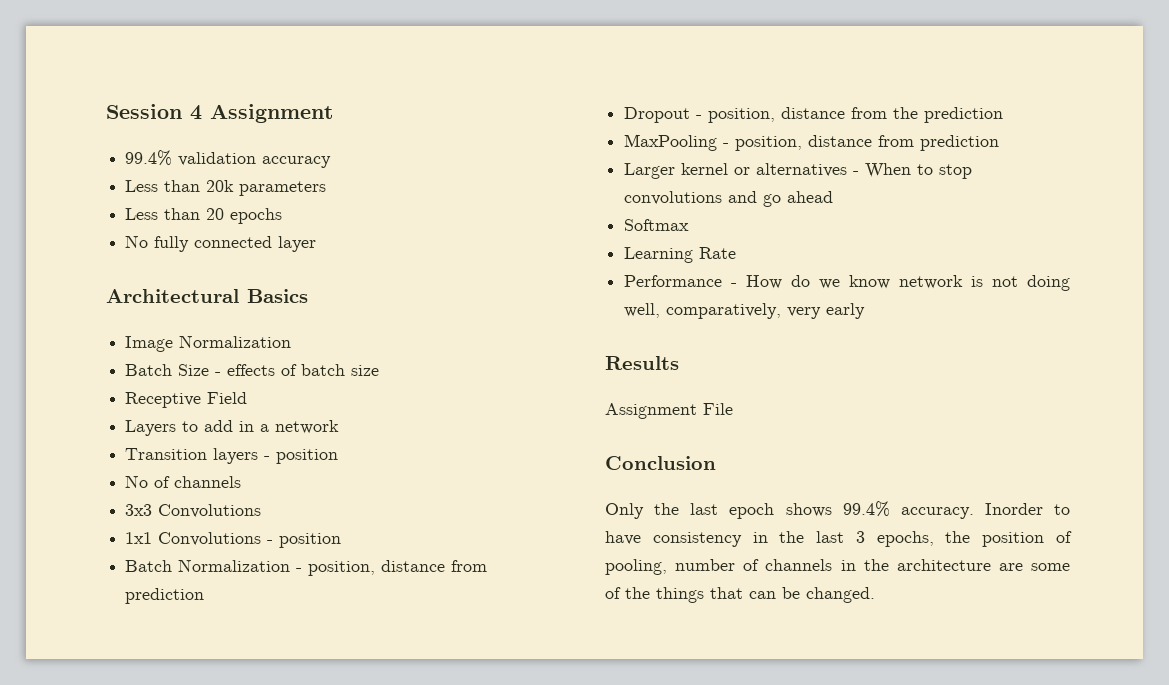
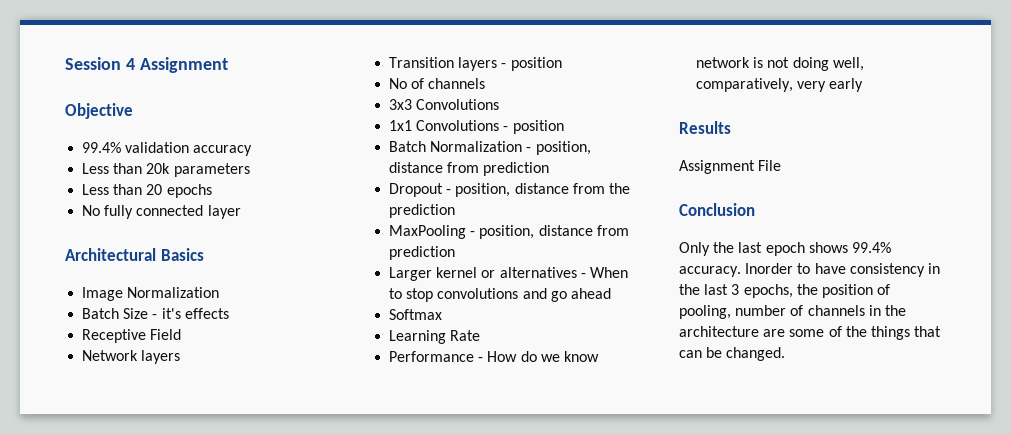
(333, 113) none -> [65,103,133,119] // Objective
(222, 374) none -> [161,308,181,319] it's
[281,364,380,376] of batch size -> (229, 313) none
[125,420,340,436] Layers to add in a network -> [82,350,181,364] Network layers

